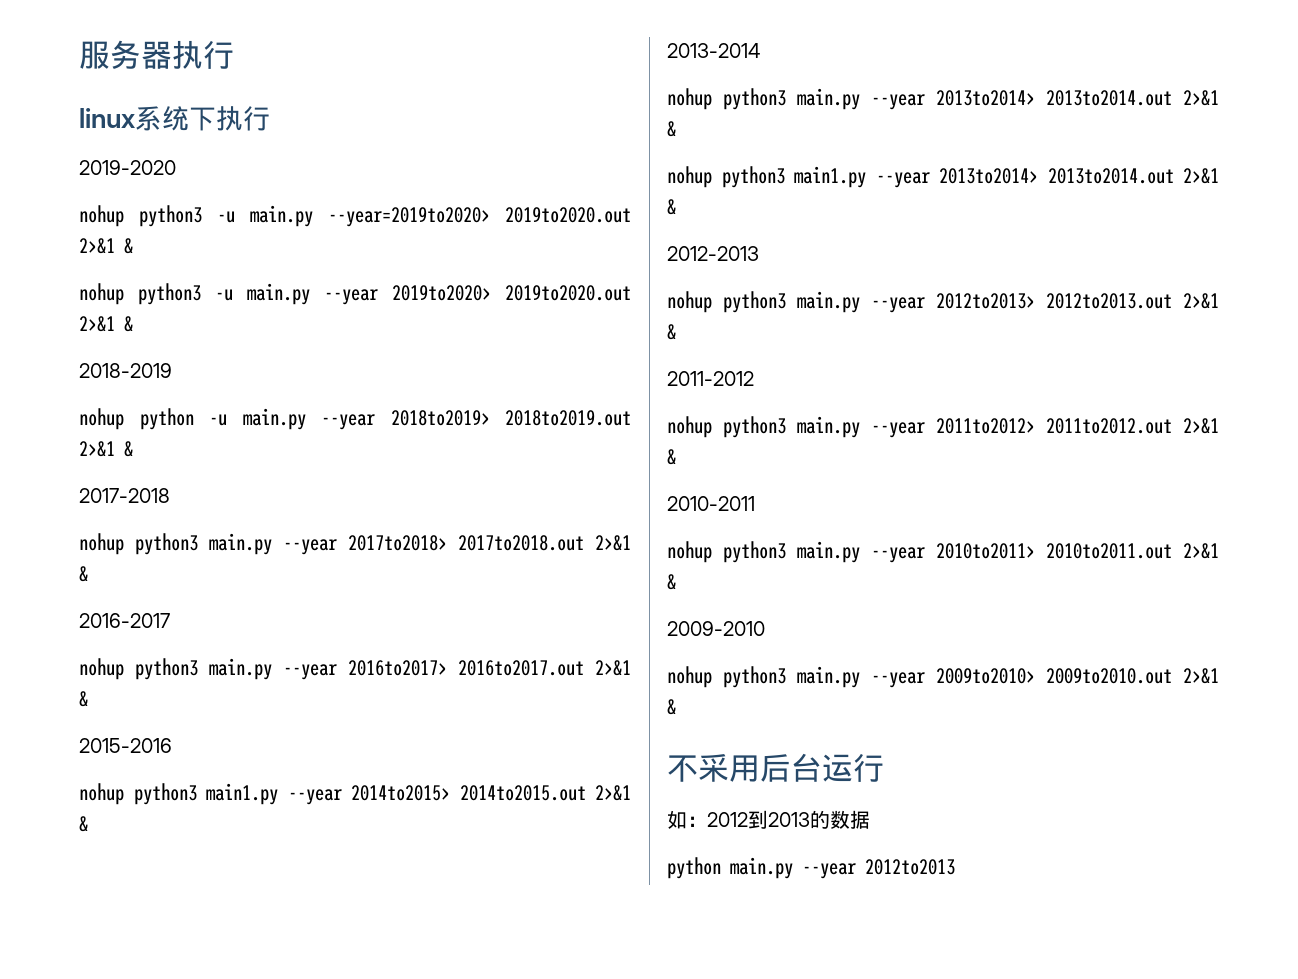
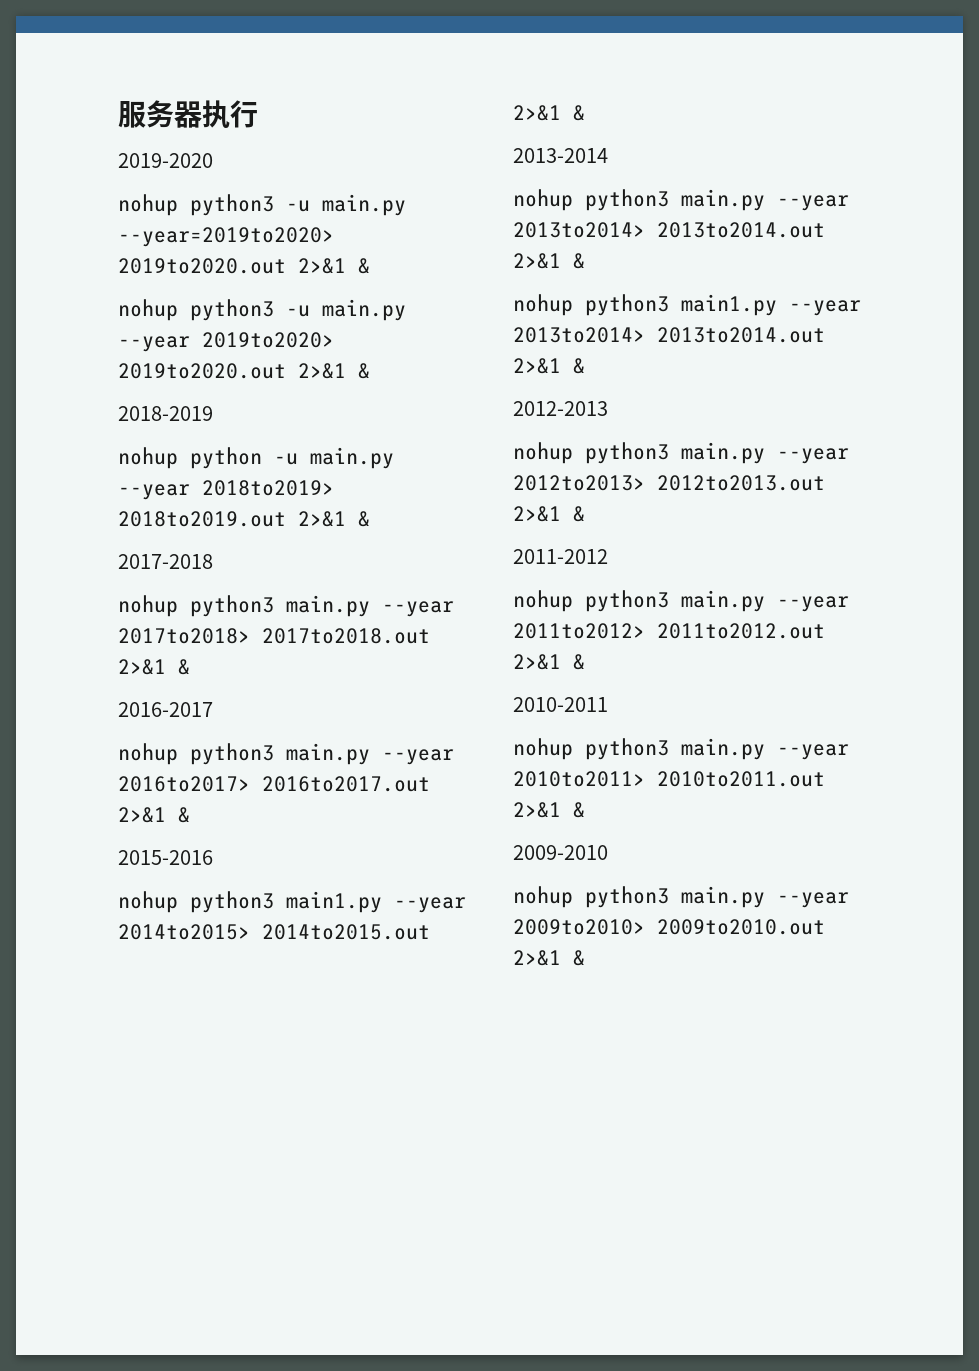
[79,106,270,131] // linux系统下执行 -> (258, 114) none
[667,753,884,782] [667,810,870,829] [667,857,955,879] // 不采用后台运行 // 如：2012到2013的数据 // python main.py --year 2012to2013 -> (585, 958) none

